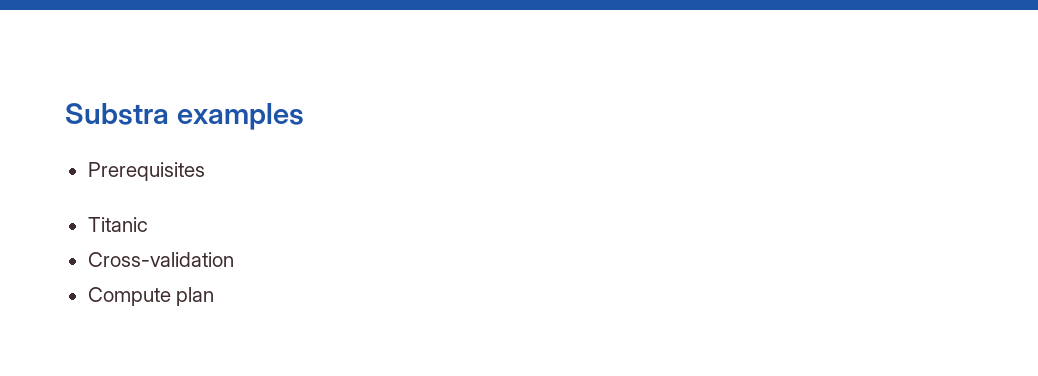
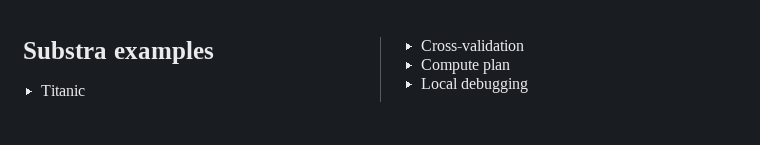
[87,162,205,181] // Prerequisites -> (214, 52) none
(215, 296) none -> [420,78,528,93] // Local debugging

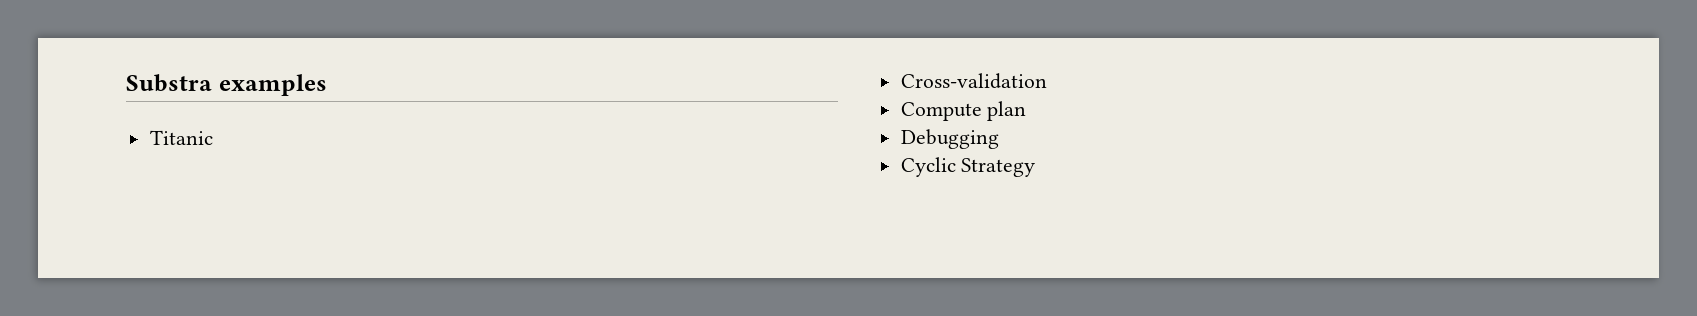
[420,78,528,93] Local debugging -> [900,129,999,149] [900,157,1036,177] Debugging // Cyclic Strategy

